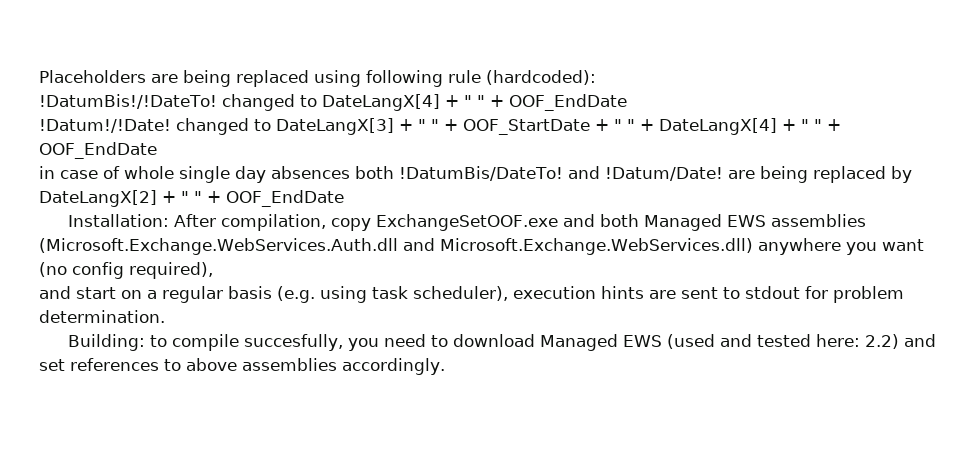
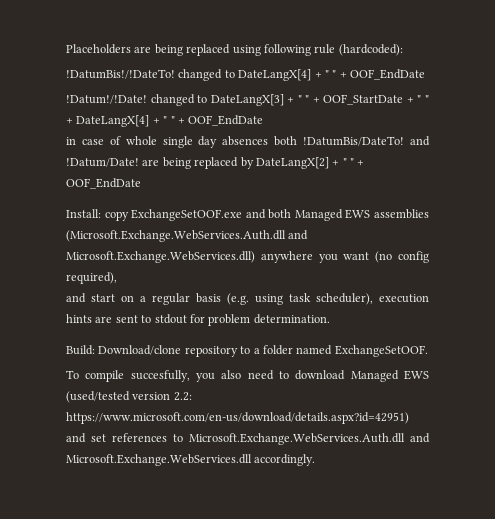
[67,214,326,231] Installation: After compilation, -> [66,209,101,218] Install:
[67,334,167,351] Building: to -> [66,345,428,357] [66,370,79,379] Build: Download/clone repository to a folder named ExchangeSetOOF. // To
(379, 344) none -> [221,370,242,379] also
[666,334,899,349] (used and tested here: 2.2) -> [66,391,192,403] [66,412,409,424] (used/tested version 2.2: https://www.microsoft.com/en-us/download/details.aspx?id=42951)
[186,358,337,371] above assemblies -> [189,433,430,445] [66,454,252,466] Microsoft.Exchange.WebServices.Auth.dll and Microsoft.Exchange.WebServices.dll

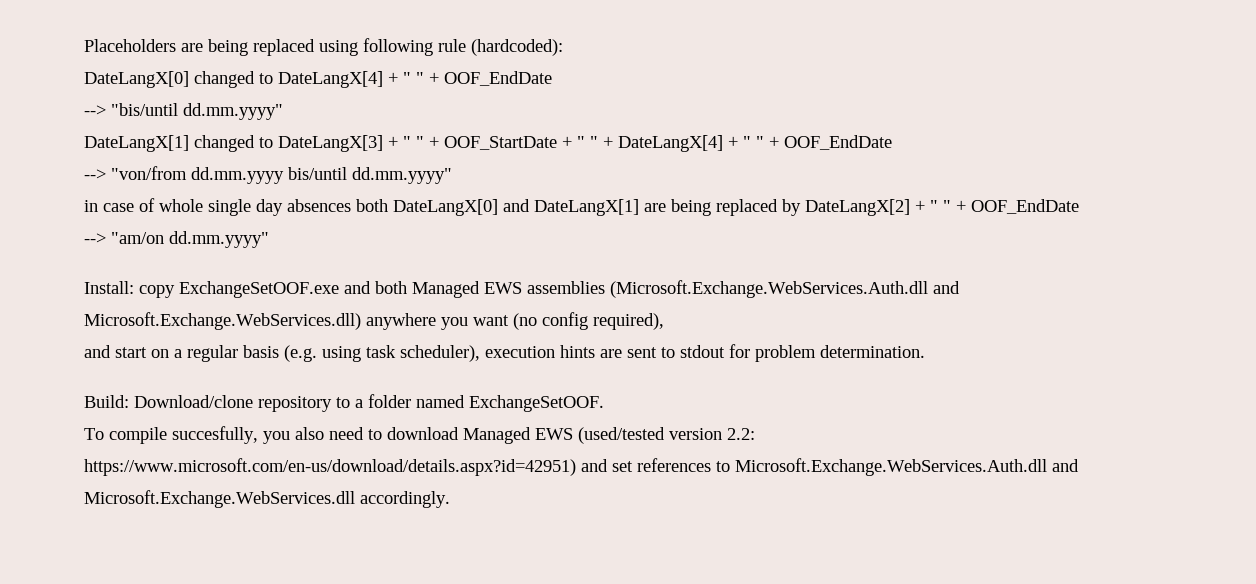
[66,69,175,79] !DatumBis!/!DateTo! -> [84,71,189,88] DateLangX[0]
[66,95,147,104] !Datum!/!Date! -> [84,103,283,120] [84,135,189,152] --> "bis/until dd.mm.yyyy" // DateLangX[1]
(264, 120) none -> [84,166,452,184] // --> "von/from dd.mm.yyyy bis/until dd.mm.yyyy"
[303,136,430,146] [66,158,139,167] !DatumBis/DateTo! and !Datum/Date! -> [393,199,639,216] DateLangX[0] and DateLangX[1]
(141, 183) none -> [84,231,269,248] // --> "am/on dd.mm.yyyy"

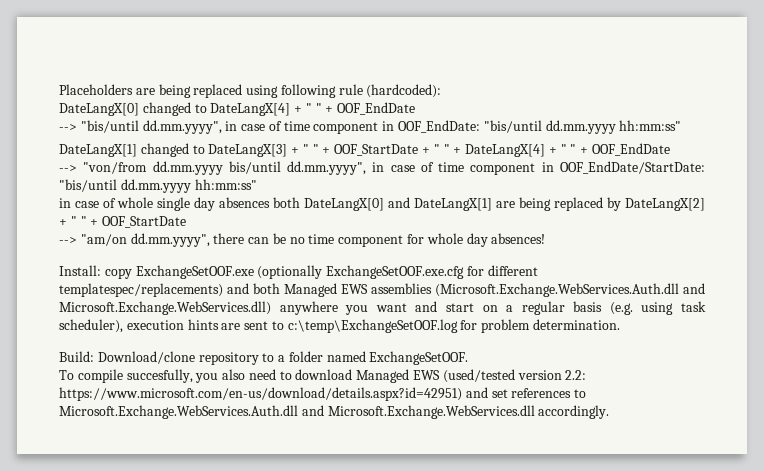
[183,103,283,120] dd.mm.yyyy" -> [142,120,682,134] dd.mm.yyyy", in case of time component in OOF_EndDate: "bis/until dd.mm.yyyy hh:mm:ss"
[352,167,452,184] dd.mm.yyyy" -> [287,161,705,175] [59,179,257,193] dd.mm.yyyy", in case of time component in OOF_EndDate/StartDate: "bis/until dd.mm.yyyy hh:mm:ss"
[971,199,1079,214] OOF_EndDate -> [102,216,187,228] OOF_StartDate
[169,231,269,248] [84,281,339,298] dd.mm.yyyy" // Install: copy ExchangeSetOOF.exe -> [130,233,546,247] [59,265,538,279] [59,283,223,297] dd.mm.yyyy", there can be no time component for whole day absences! // Install: copy ExchangeSetOOF.exe (optionally ExchangeSetOOF.exe.cfg for different templatespec/replacements)
[513,312,664,330] (no config required), // -> (407, 307) none
[680,345,725,358] stdout -> [287,319,458,333] c:\temp\ExchangeSetOOF.log

